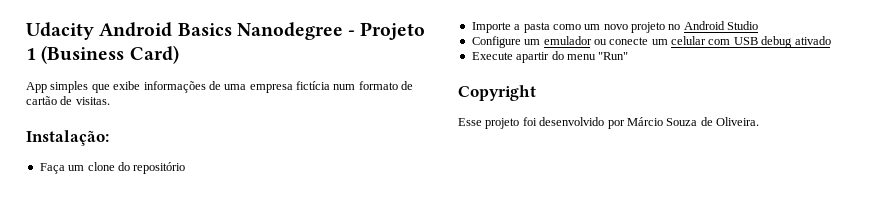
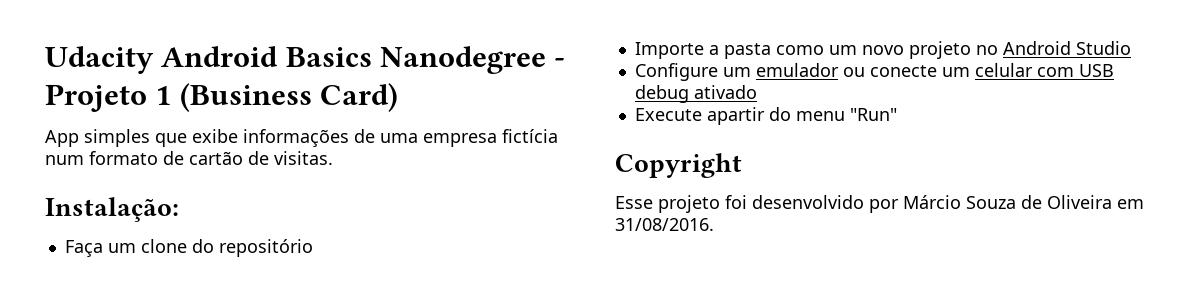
[716,117,759,126] Oliveira. -> [1047,195,1144,209] [615,218,714,231] Oliveira em 31/08/2016.

